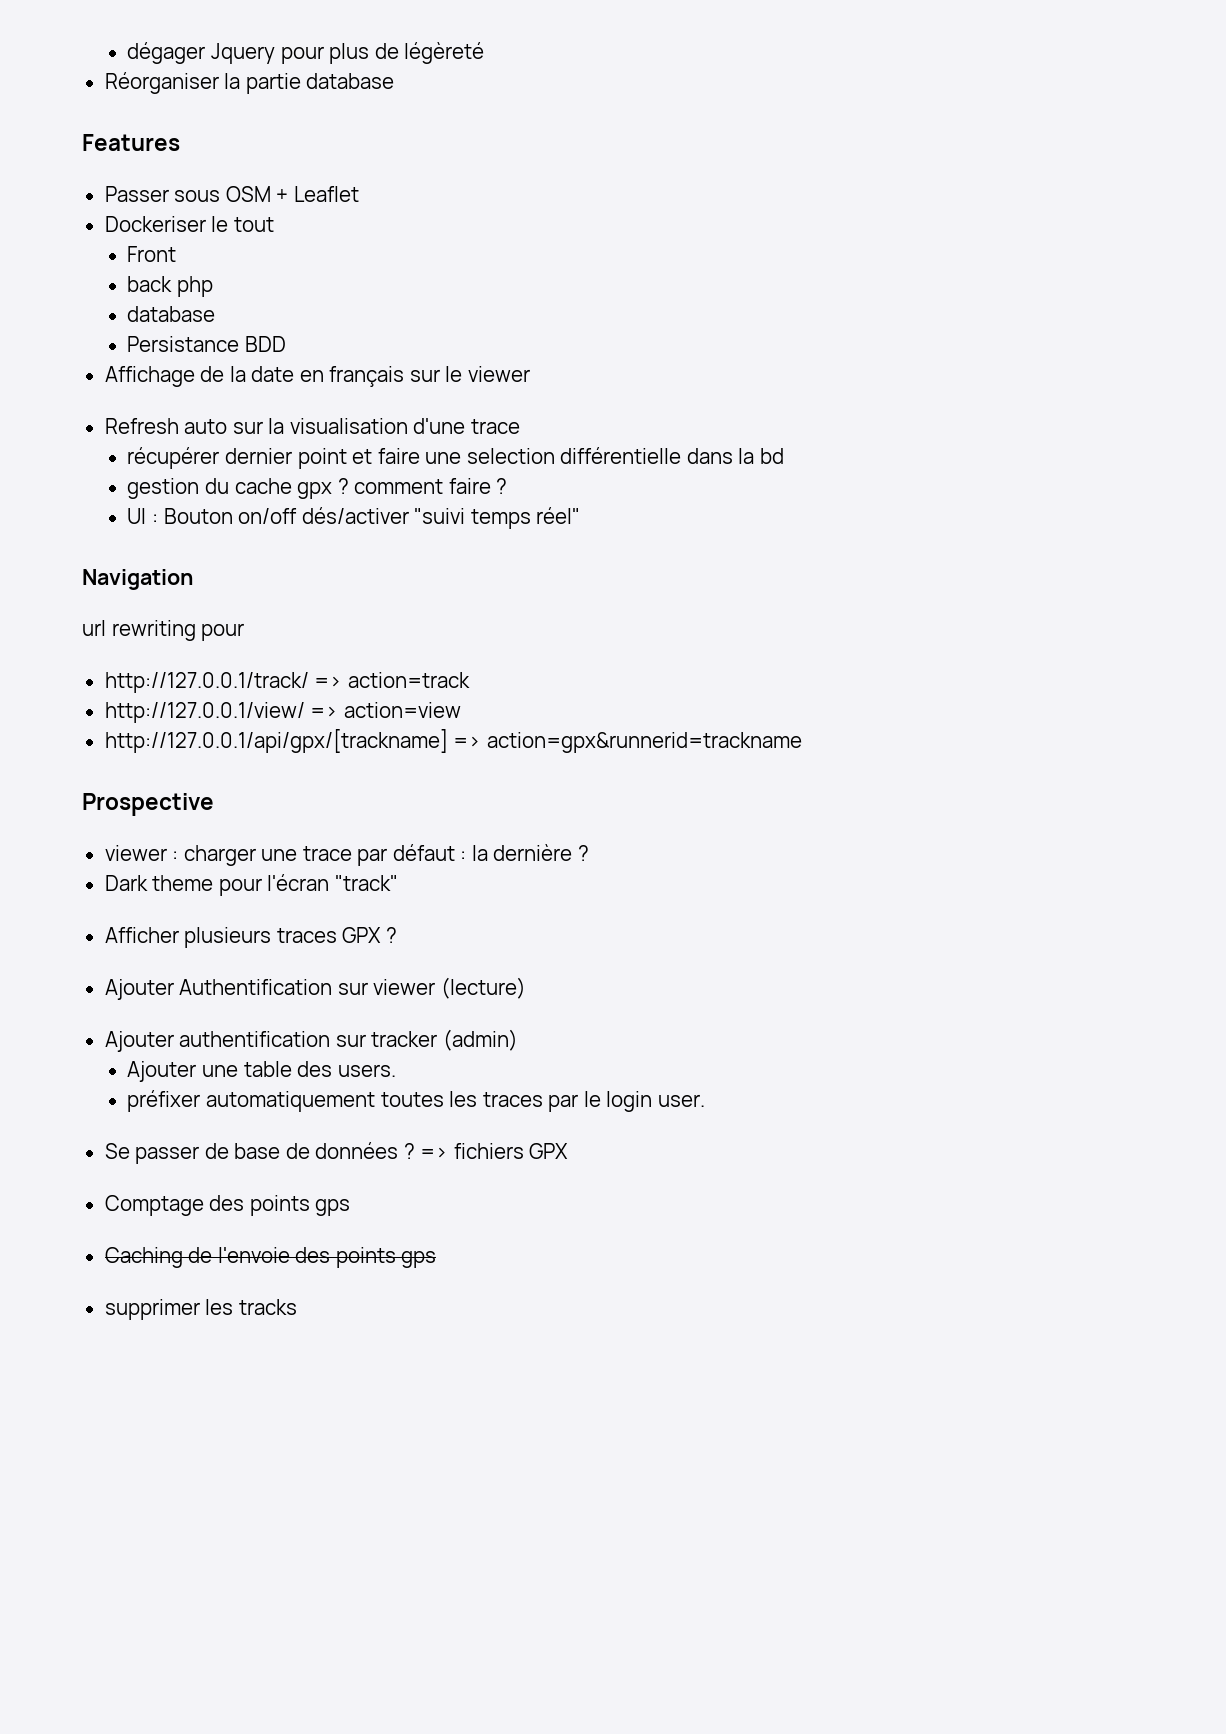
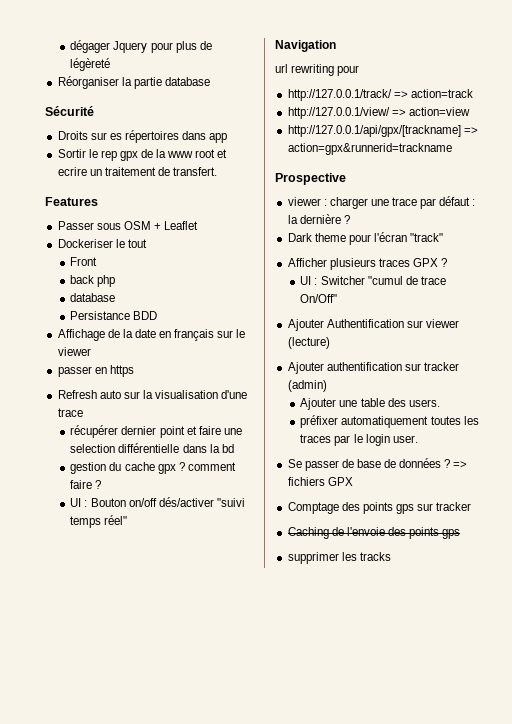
(395, 81) none -> [45,106,94,116] [57,130,228,143] [57,149,228,161] [57,167,218,176] // Sécurité // Droits sur es répertoires dans app // Sortir le rep gpx de la www root et ecrire un traitement de transfert.
(530, 374) none -> [57,365,134,377] // passer en https
(397, 935) none -> [300,276,446,285] [300,294,338,303] // UI : Switcher "cumul de trace On/Off"
(351, 1207) none -> [417,502,472,511] sur tracker

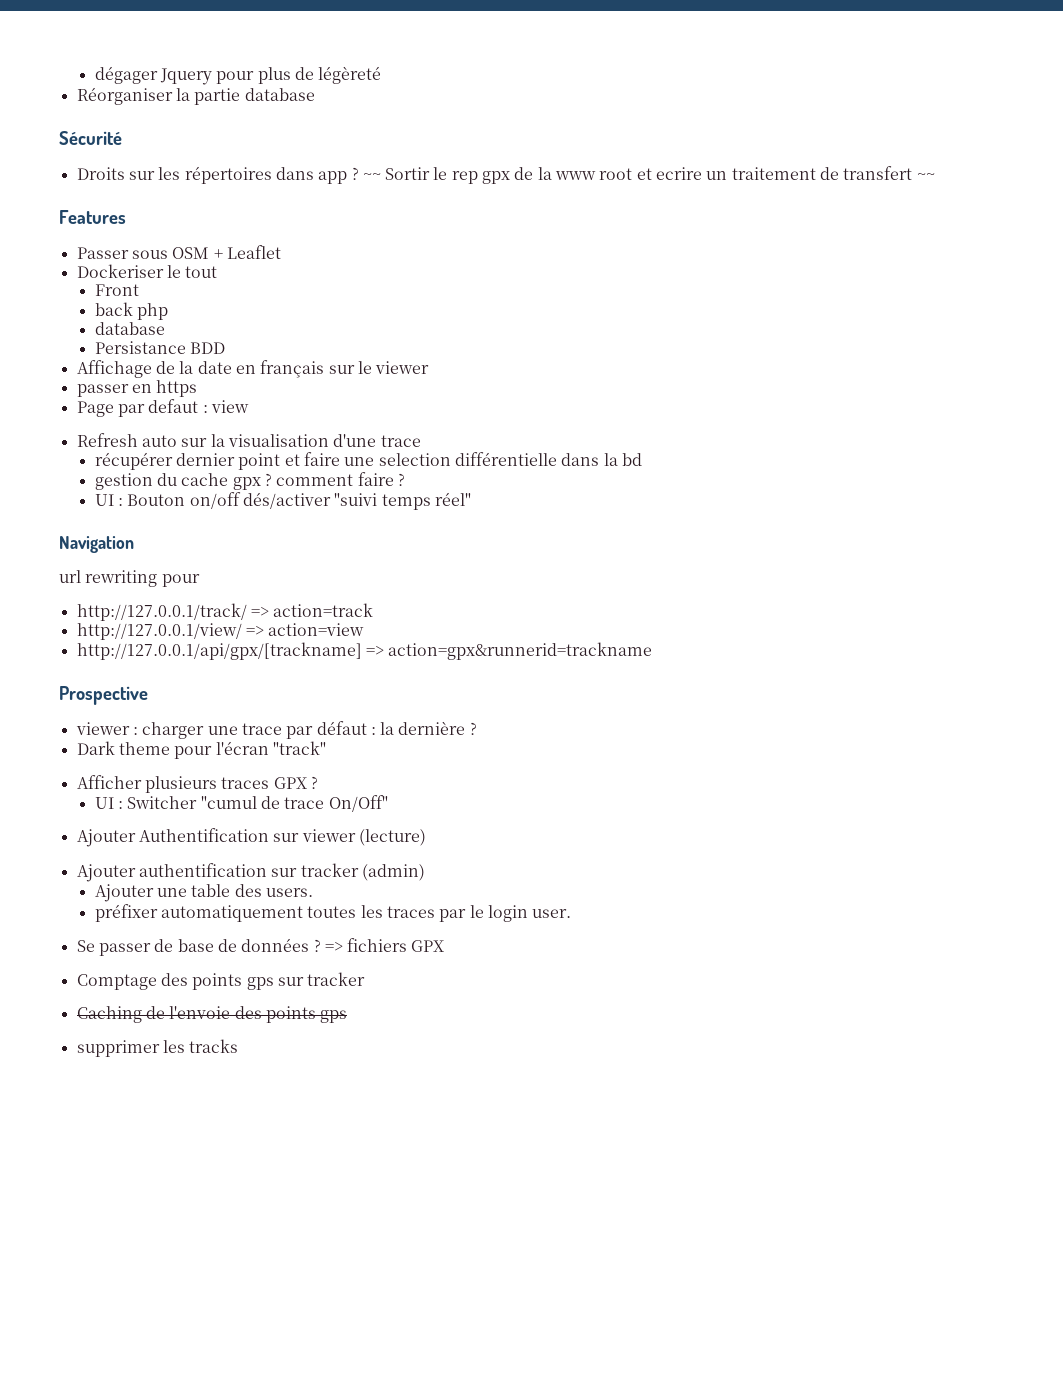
[109,133,122,140] es -> [158,167,181,180] les
(228, 138) // -> [351,167,381,180] ? ~~
[173,167,218,176] transfert. -> [843,166,935,180] transfert ~~
(134, 371) none -> [76,399,249,417] // Page par defaut : view

